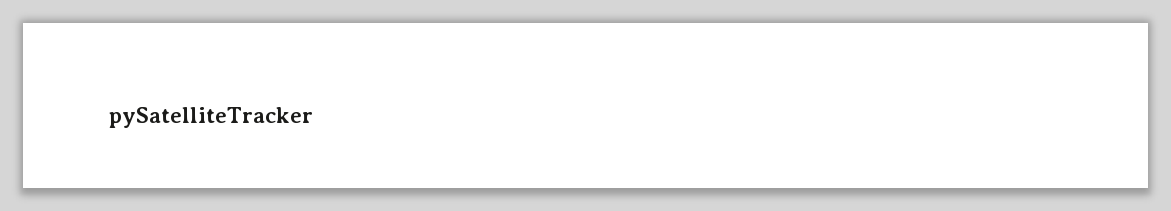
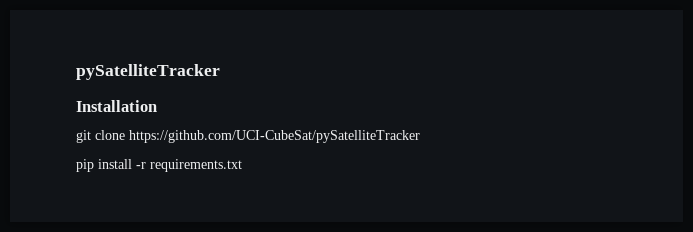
(313, 117) none -> [76,100,157,112] [76,130,420,143] [76,159,242,172] // Installation // git clone https://github.com/UCI-CubeSat/pySatelliteTracker // pip install -r requirements.txt

